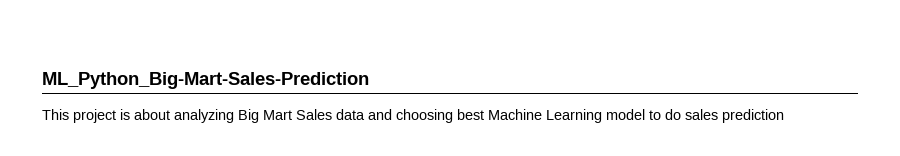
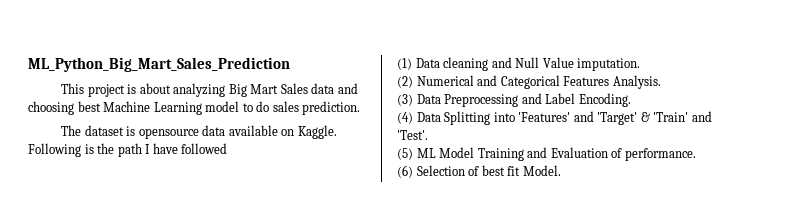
[42,72,369,89] ML_Python_Big-Mart-Sales-Prediction -> [28,57,290,72] ML_Python_Big_Mart_Sales_Prediction
[722,109,784,123] prediction -> [302,101,361,115] [61,125,337,139] [28,143,228,157] [397,57,641,71] [397,75,661,89] [397,93,631,107] [397,111,712,125] [397,130,428,140] [397,147,696,161] [397,165,561,178] prediction. // The dataset is opensource data available on Kaggle. Following is the path I have followed // (1) Data cleaning and Null Value imputation. // (2) Numerical and Categorical Features Analysis. // (3) Data Preprocessing and Label Encoding. // (4) Data Splitting into 'Features' and 'Target' & 'Train' and 'Test'. // (5) ML Model Training and Evaluation of performance. // (6) Selection of best fit Model.

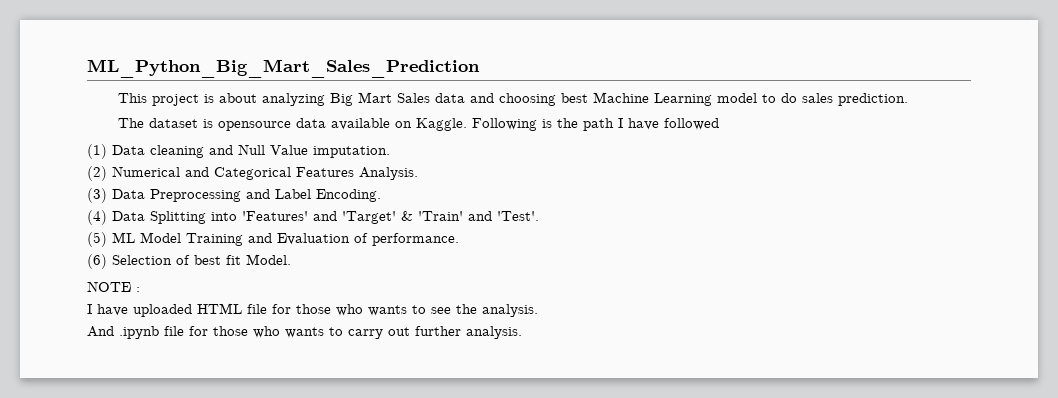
(561, 170) none -> [87,281,140,292] [87,303,538,317] [87,326,522,339] // NOTE : // I have uploaded HTML file for those who wants to see the analysis. // And .ipynb file for those who wants to carry out further analysis.

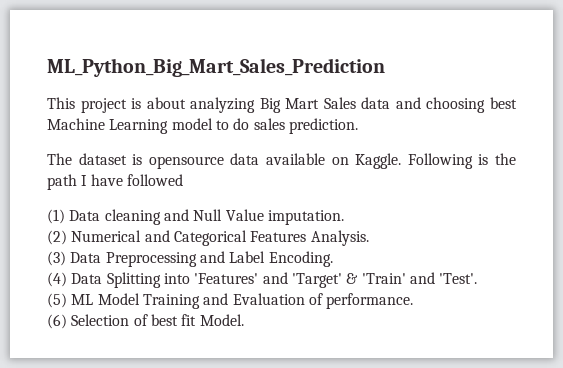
[87,281,140,292] [87,303,538,317] [87,326,522,339] // NOTE : // I have uploaded HTML file for those who wants to see the analysis. // And .ipynb file for those who wants to carry out further analysis. -> (244, 320) none

